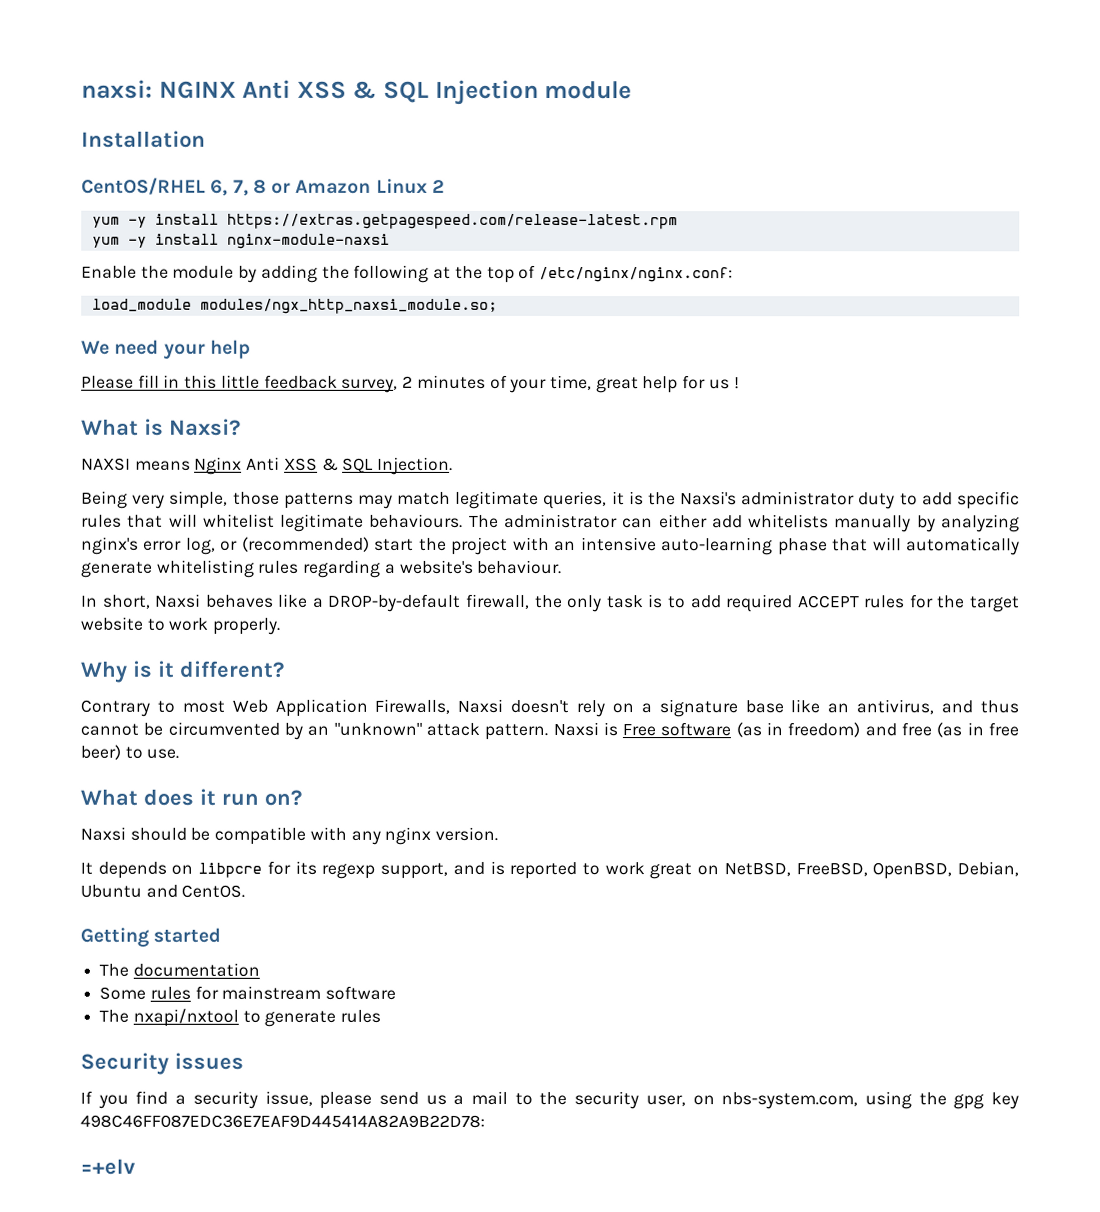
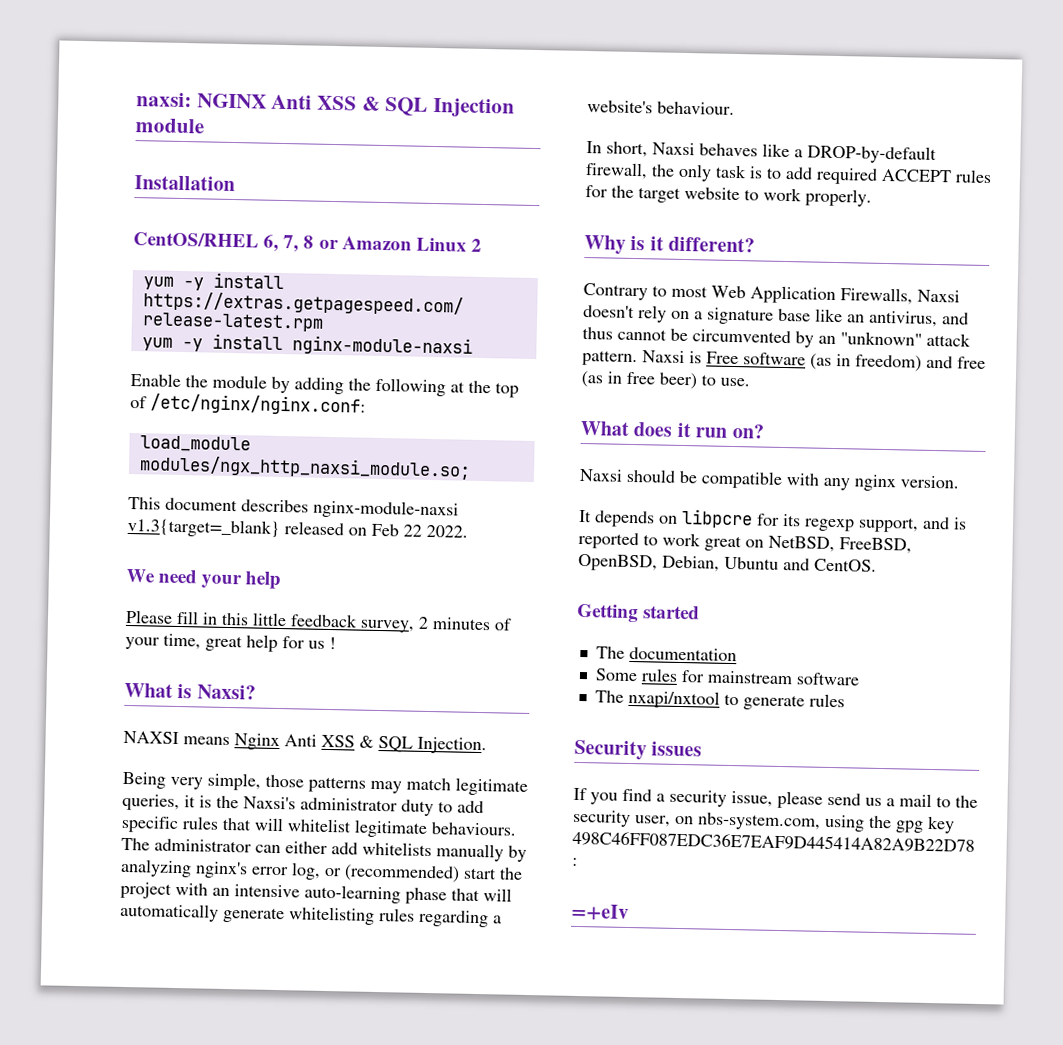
(498, 306) none -> [128,496,459,520] [127,517,468,538] // This document describes nginx-module-naxsi v1.3{target=_blank} released on Feb 22 2022.

